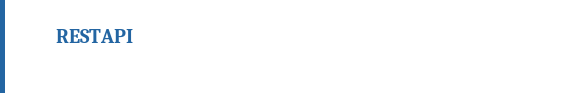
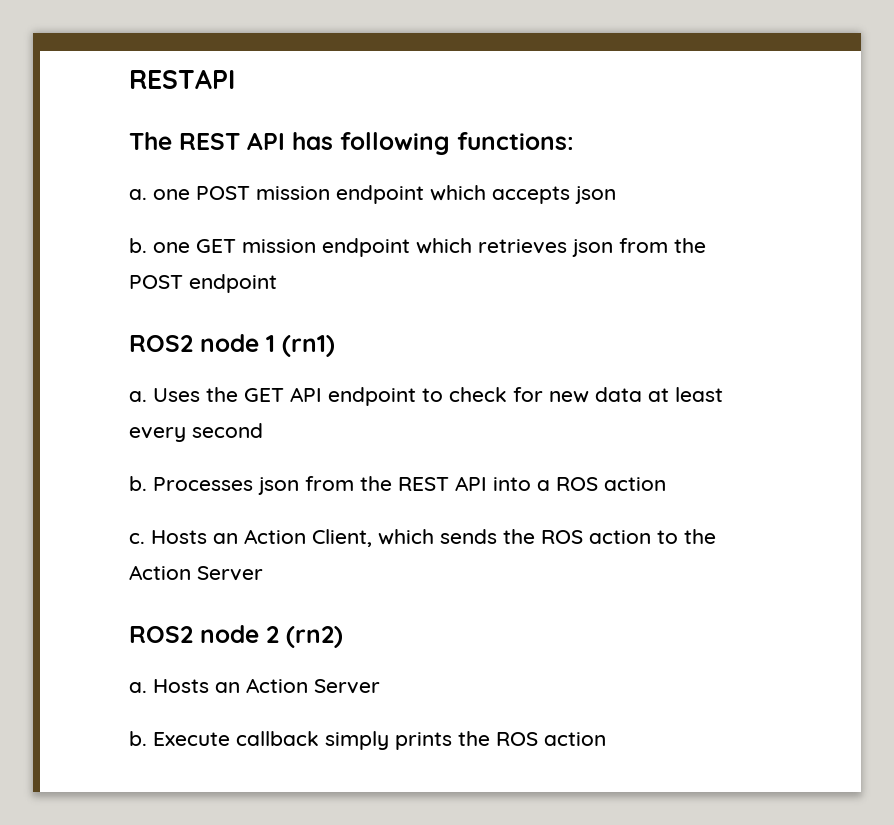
(133, 36) none -> [129,132,574,155] [129,185,616,204] [129,238,706,257] [129,274,277,293] [129,334,335,357] [129,387,723,406] [129,423,263,442] [129,476,666,495] [129,529,716,547] [129,565,263,581] [129,625,343,648] [129,678,380,694] [129,731,606,750] // The REST API has following functions: // a. one POST mission endpoint which accepts json // b. one GET mission endpoint which retrieves json from the POST endpoint // ROS2 node 1 (rn1) // a. Uses the GET API endpoint to check for new data at least every second // b. Processes json from the REST API into a ROS action // c. Hosts an Action Client, which sends the ROS action to the Action Server // ROS2 node 2 (rn2) // a. Hosts an Action Server // b. Execute callback simply prints the ROS action

